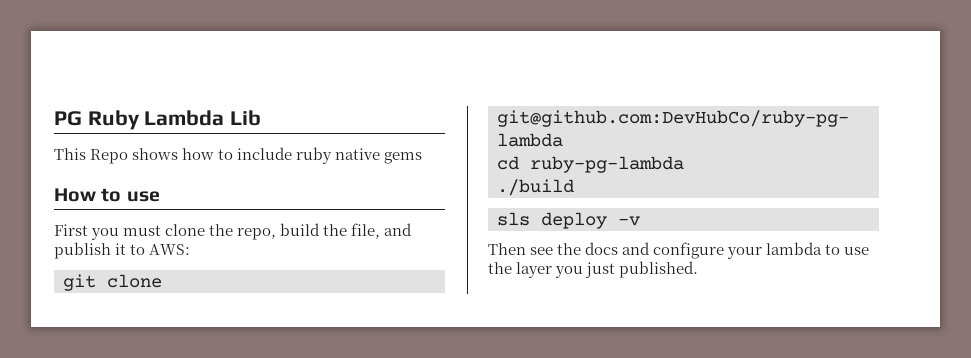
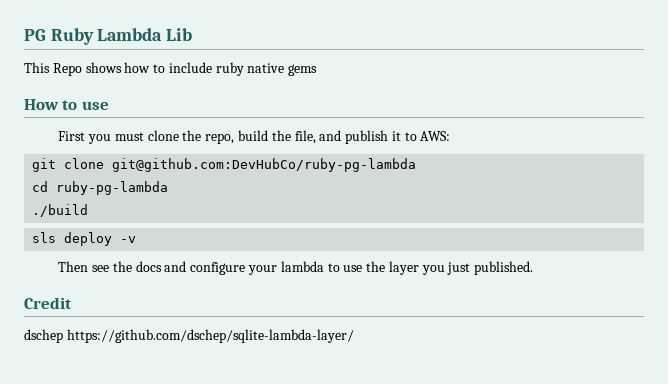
(699, 269) none -> [24,297,72,309] [24,329,354,343] // Credit // dschep https://github.com/dschep/sqlite-lambda-layer/

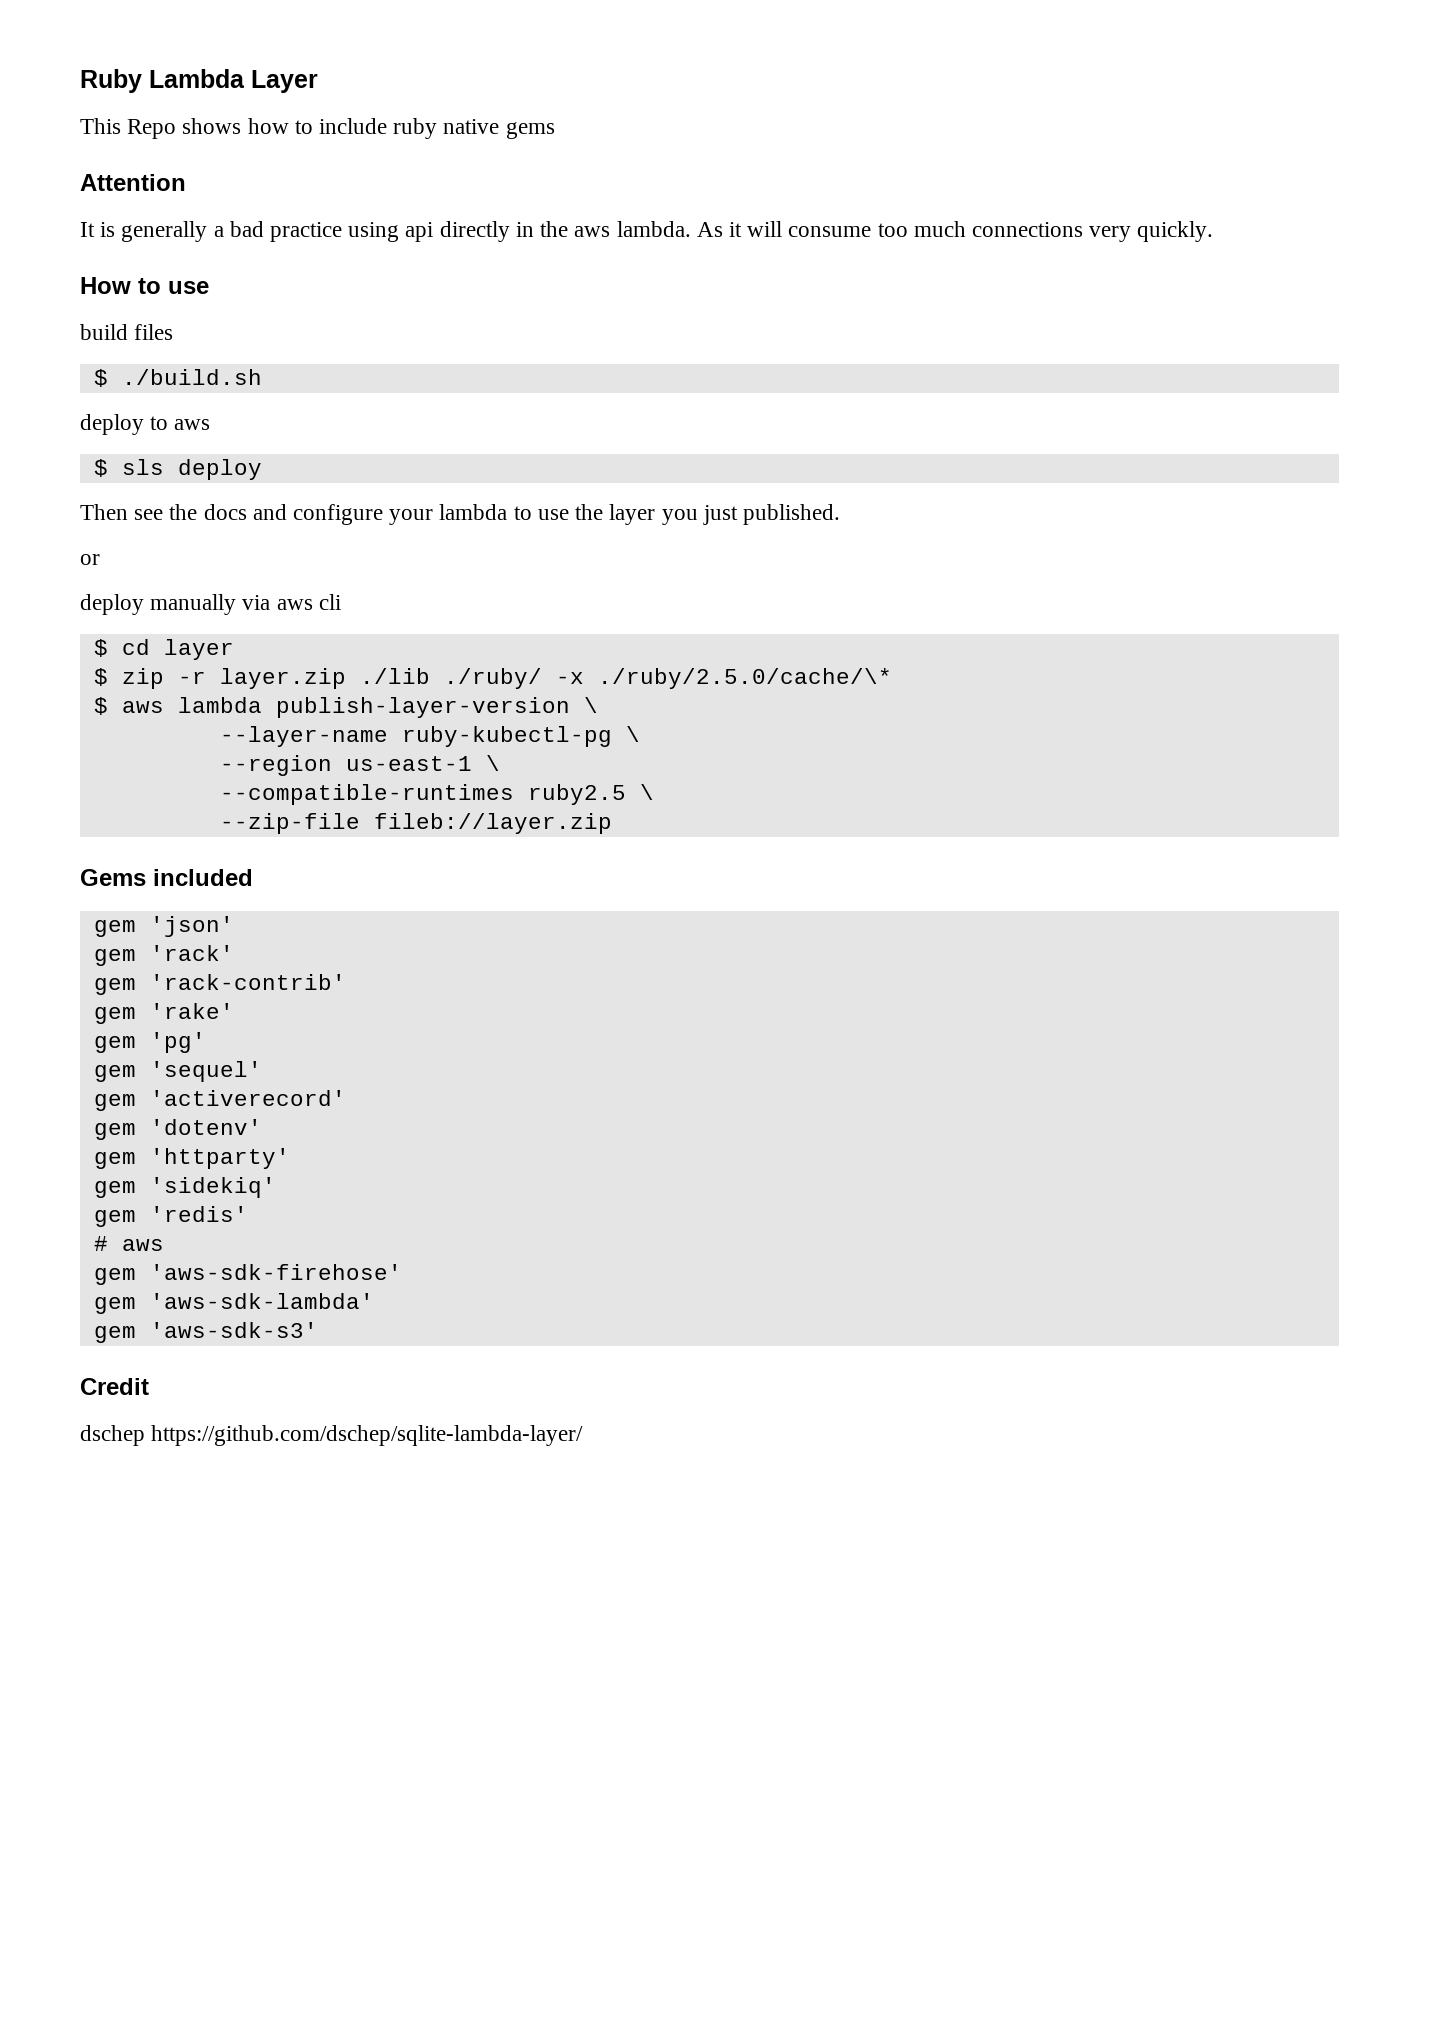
[24,29,46,41] PG -> (80, 81) none
[166,28,193,41] Lib -> [251,70,318,93] Layer
[24,99,109,110] [58,130,451,144] [32,158,417,172] [32,181,169,195] [32,204,89,217] How to use // First you must clone the repo, build the file, and publish it to AWS: // git clone git@github.com:DevHubCo/ruby-pg-lambda // cd ruby-pg-lambda // ./build // -> [80,174,186,191] [80,221,1214,242] [80,277,209,294] [80,324,174,340] [93,369,262,387] [80,414,211,435] [93,459,108,477] Attention // It is generally a bad practice using api directly in the aws lambda. As it will consume too much connections very quickly. // How to use // build files // $ ./build.sh // deploy to aws // $
[120,236,137,243] -v -> (262, 469) none
(534, 268) none -> [80,554,100,565] [80,594,341,615] [93,639,234,660] [93,668,892,689] [93,697,598,718] [219,726,640,747] [219,755,500,776] [219,784,654,805] [219,813,612,834] [80,869,253,886] [93,916,234,937] [93,945,234,966] [93,974,346,995] [93,1003,234,1024] [93,1032,206,1053] [93,1061,262,1082] [93,1090,346,1111] [93,1119,262,1140] [93,1148,290,1169] [93,1177,276,1198] [93,1206,248,1227] [93,1236,164,1251] [93,1264,402,1285] [93,1293,374,1314] [93,1322,318,1343] // or // deploy manually via aws cli // $ cd layer // $ zip -r layer.zip ./lib ./ruby/ -x ./ruby/2.5.0/cache/\* // $ aws lambda publish-layer-version \ // --layer-name ruby-kubectl-pg \ // --region us-east-1 \ // --compatible-runtimes ruby2.5 \ // --zip-file fileb://layer.zip // Gems included // gem 'json' // gem 'rack' // gem 'rack-contrib' // gem 'rake' // gem 'pg' // gem 'sequel' // gem 'activerecord' // gem 'dotenv' // gem 'httparty' // gem 'sidekiq' // gem 'redis' // # aws // gem 'aws-sdk-firehose' // gem 'aws-sdk-lambda' // gem 'aws-sdk-s3'

